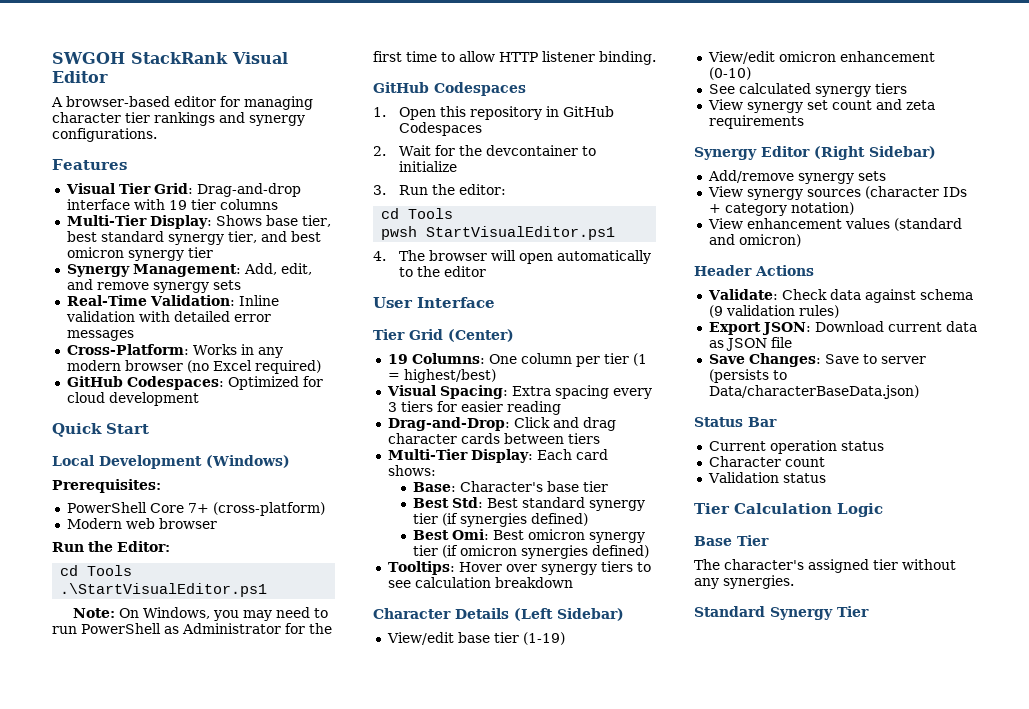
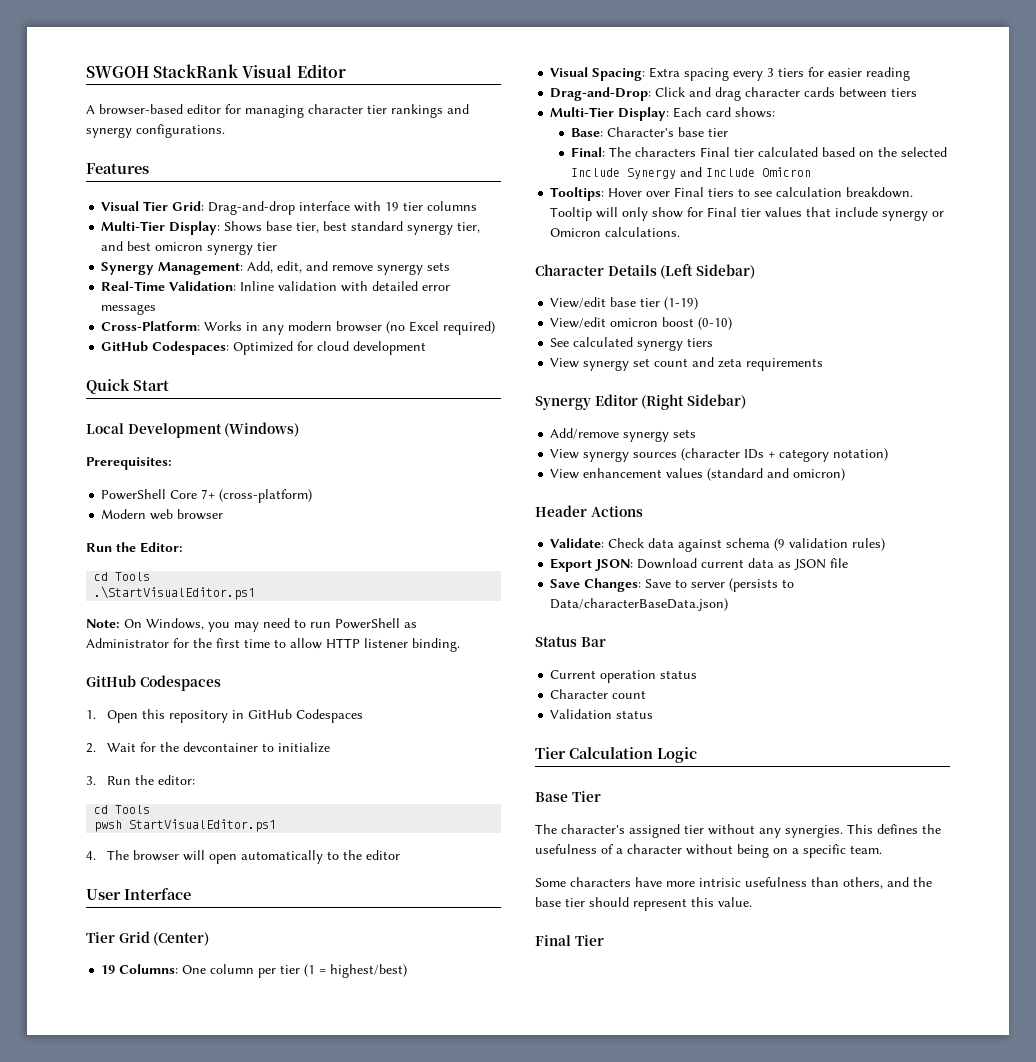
[413,497,646,511] [413,513,589,527] [413,529,646,543] [413,545,650,559] Best Std: Best standard synergy tier (if synergies defined) // Best Omi: Best omicron synergy tier (if omicron synergies defined) -> [571,147,948,157] [571,167,812,179] Final: The characters Final tier calculated based on the selected Include Synergy and Include Omicron
[540,564,597,575] synergy -> [674,187,705,197] Final
[494,577,573,588] breakdown -> [846,187,914,198] [550,207,945,221] [550,227,681,237] breakdown. Tooltip will only show for Final tier values that include synergy or Omicron calculations.
[839,51,935,62] enhancement -> [662,317,695,327] boost
[694,606,833,620] // Standard Synergy -> [847,824,941,834] [535,844,882,858] [535,877,932,889] [535,897,752,911] [535,935,571,946] This defines the usefulness of a character without being on a specific team. // Some characters have more intrisic usefulness than others, and the base tier should represent this value. // Final

